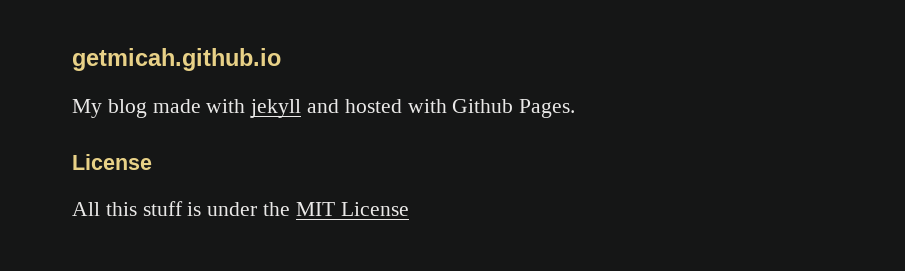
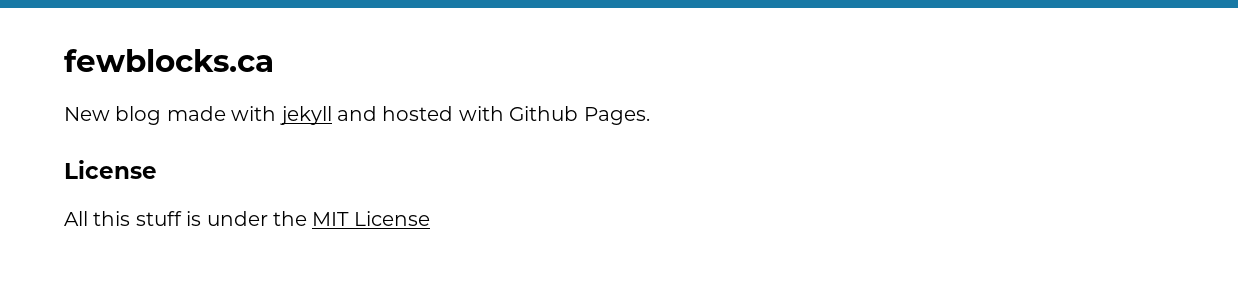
[72,48,281,71] [72,99,102,118] getmicah.github.io // My -> [64,49,274,72] [64,107,110,121] fewblocks.ca // New

